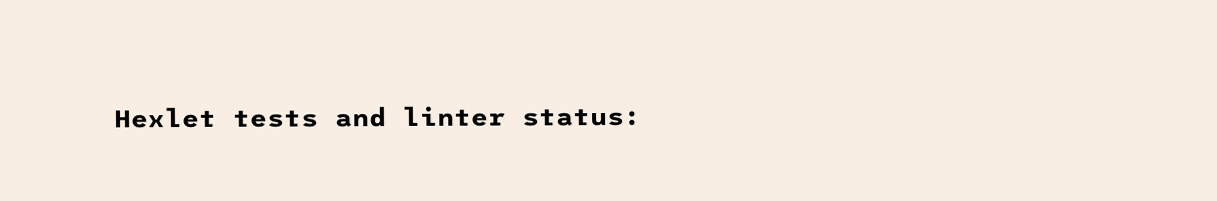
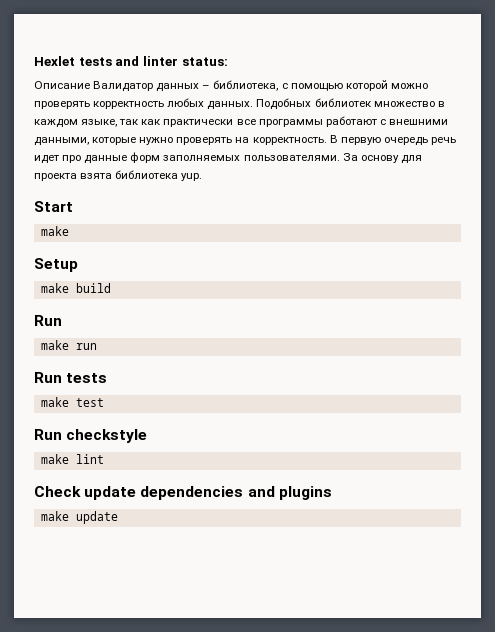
(642, 117) none -> [34,80,428,92] [34,98,445,110] [34,116,448,128] [34,135,456,146] [34,152,422,164] [34,170,203,181] [34,201,73,212] [40,226,69,236] [34,258,78,272] [40,283,111,293] [34,315,62,326] [40,340,97,350] [34,372,108,383] [40,397,104,407] [34,429,148,443] [40,454,104,464] [34,486,332,500] [40,511,118,524] // Описание Валидатор данных – библиотека, с помощью которой можно проверять корректность любых данных. Подобных библиотек множество в каждом языке, так как практически все программы работают с внешними данными, которые нужно проверять на корректность. В первую очередь речь идет про данные форм заполняемых пользователями. За основу для проекта взята библиотека yup. // Start // make // Setup // make build // Run // make run // Run tests // make test // Run checkstyle // make lint // Check update dependencies and plugins // make update

